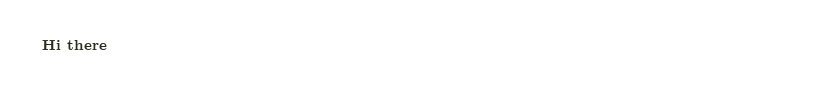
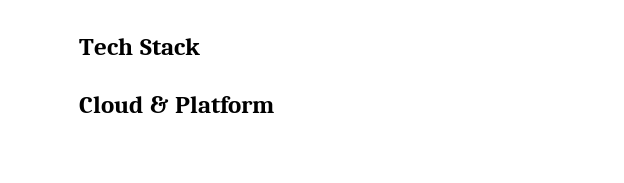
[42,40,107,50] Hi there -> [79,38,200,55] [79,96,275,113] Tech Stack // Cloud & Platform

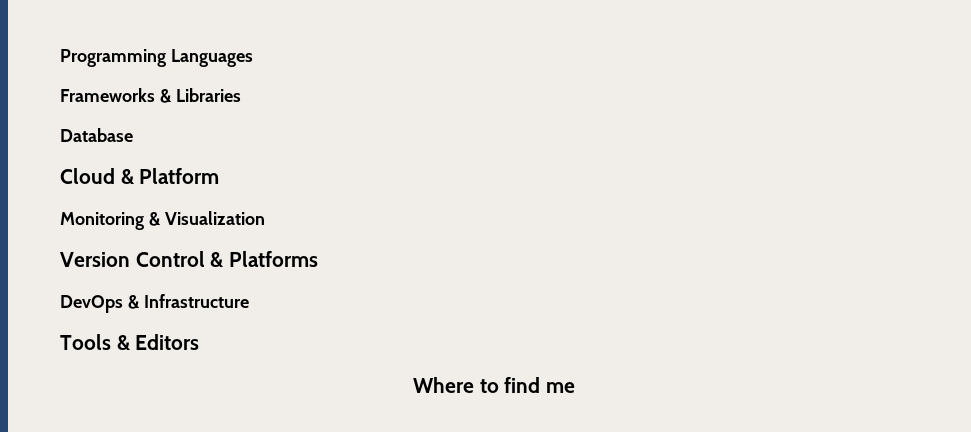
[79,38,200,55] [79,96,275,113] Tech Stack // Cloud & Platform -> [60,49,253,67] [60,88,241,103] [60,128,133,142] [60,168,220,184] [60,211,265,230] [60,251,319,267] [60,294,249,313] [60,334,200,350] [412,377,576,393] Programming Languages // Frameworks & Libraries // Database // Cloud & Platform // Monitoring & Visualization // Version Control & Platforms // DevOps & Infrastructure // Tools & Editors // Where to find me

